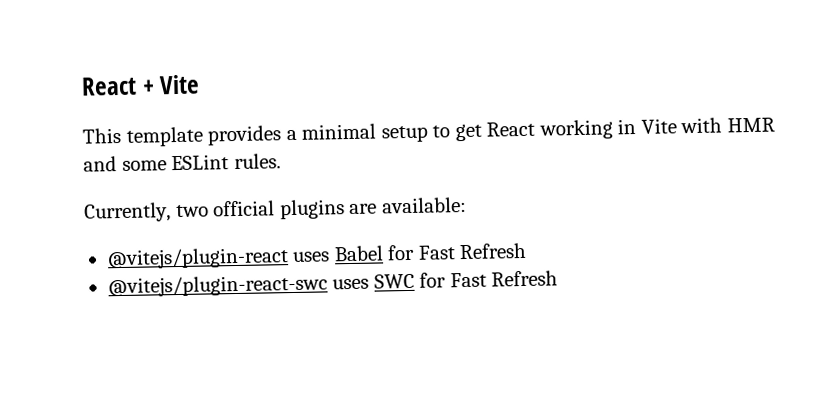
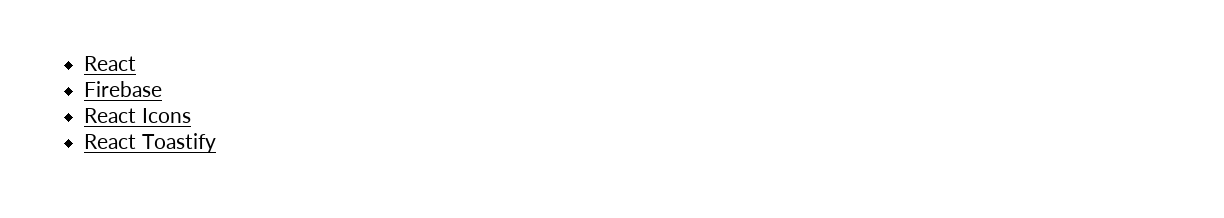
[81,74,201,96] [82,117,775,147] [83,153,281,172] [84,196,467,223] [106,242,528,270] [107,270,559,298] React + Vite // This template provides a minimal setup to get React working in Vite with HMR and some ESLint rules. // Currently, two official plugins are available: // @vitejs/plugin-react uses Babel for Fast Refresh // @vitejs/plugin-react-swc uses SWC for Fast Refresh -> [84,56,137,71] [84,81,163,97] [84,108,191,123] [84,133,216,153] React // Firebase // React Icons // React Toastify

